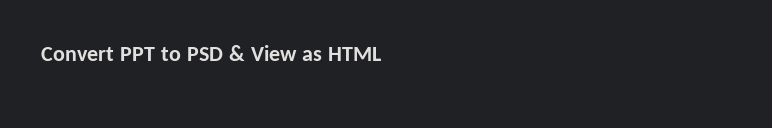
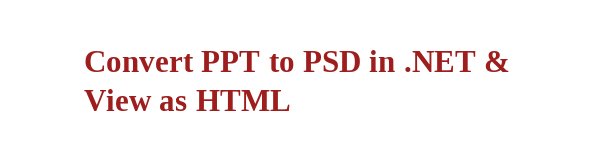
(223, 54) none -> [369,50,476,72] in .NET

